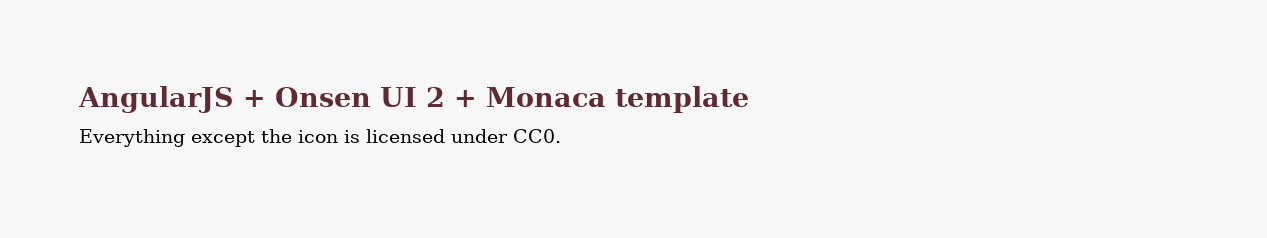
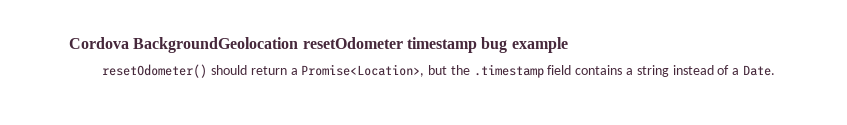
[78,86,749,113] [79,129,561,147] AngularJS + Onsen UI 2 + Monaca template // Everything except the icon is licensed under CC0. -> [69,37,568,53] [102,64,775,78] Cordova BackgroundGeolocation resetOdometer timestamp bug example // resetOdometer() should return a Promise<Location>, but the .timestamp field contains a string instead of a Date.

